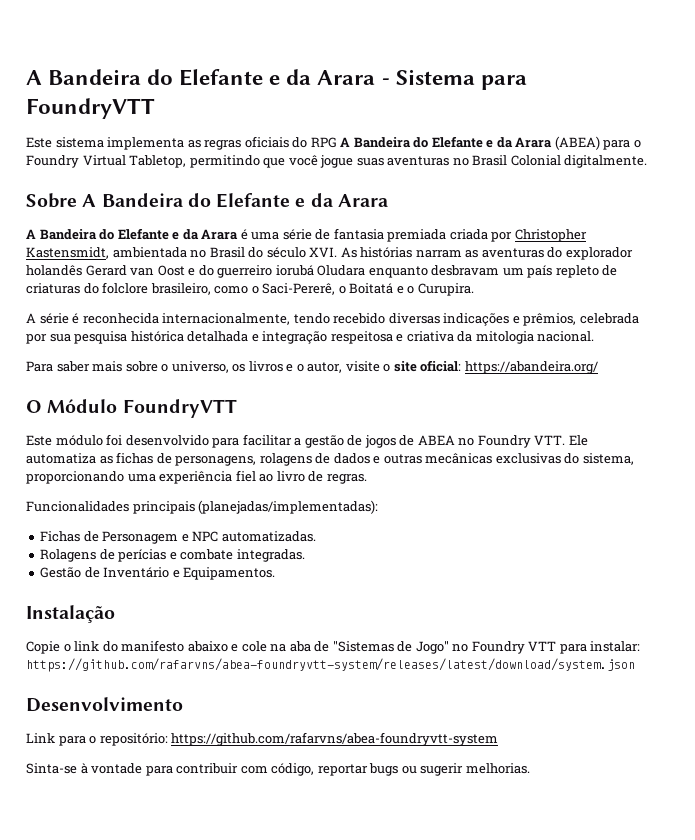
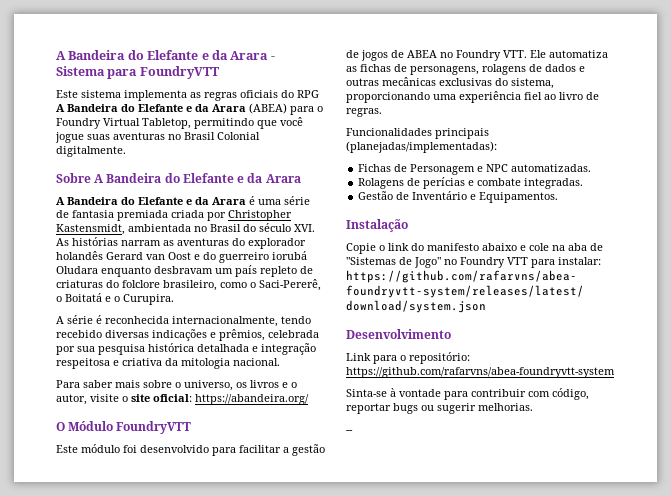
(530, 768) none -> [346,430,353,433] // --

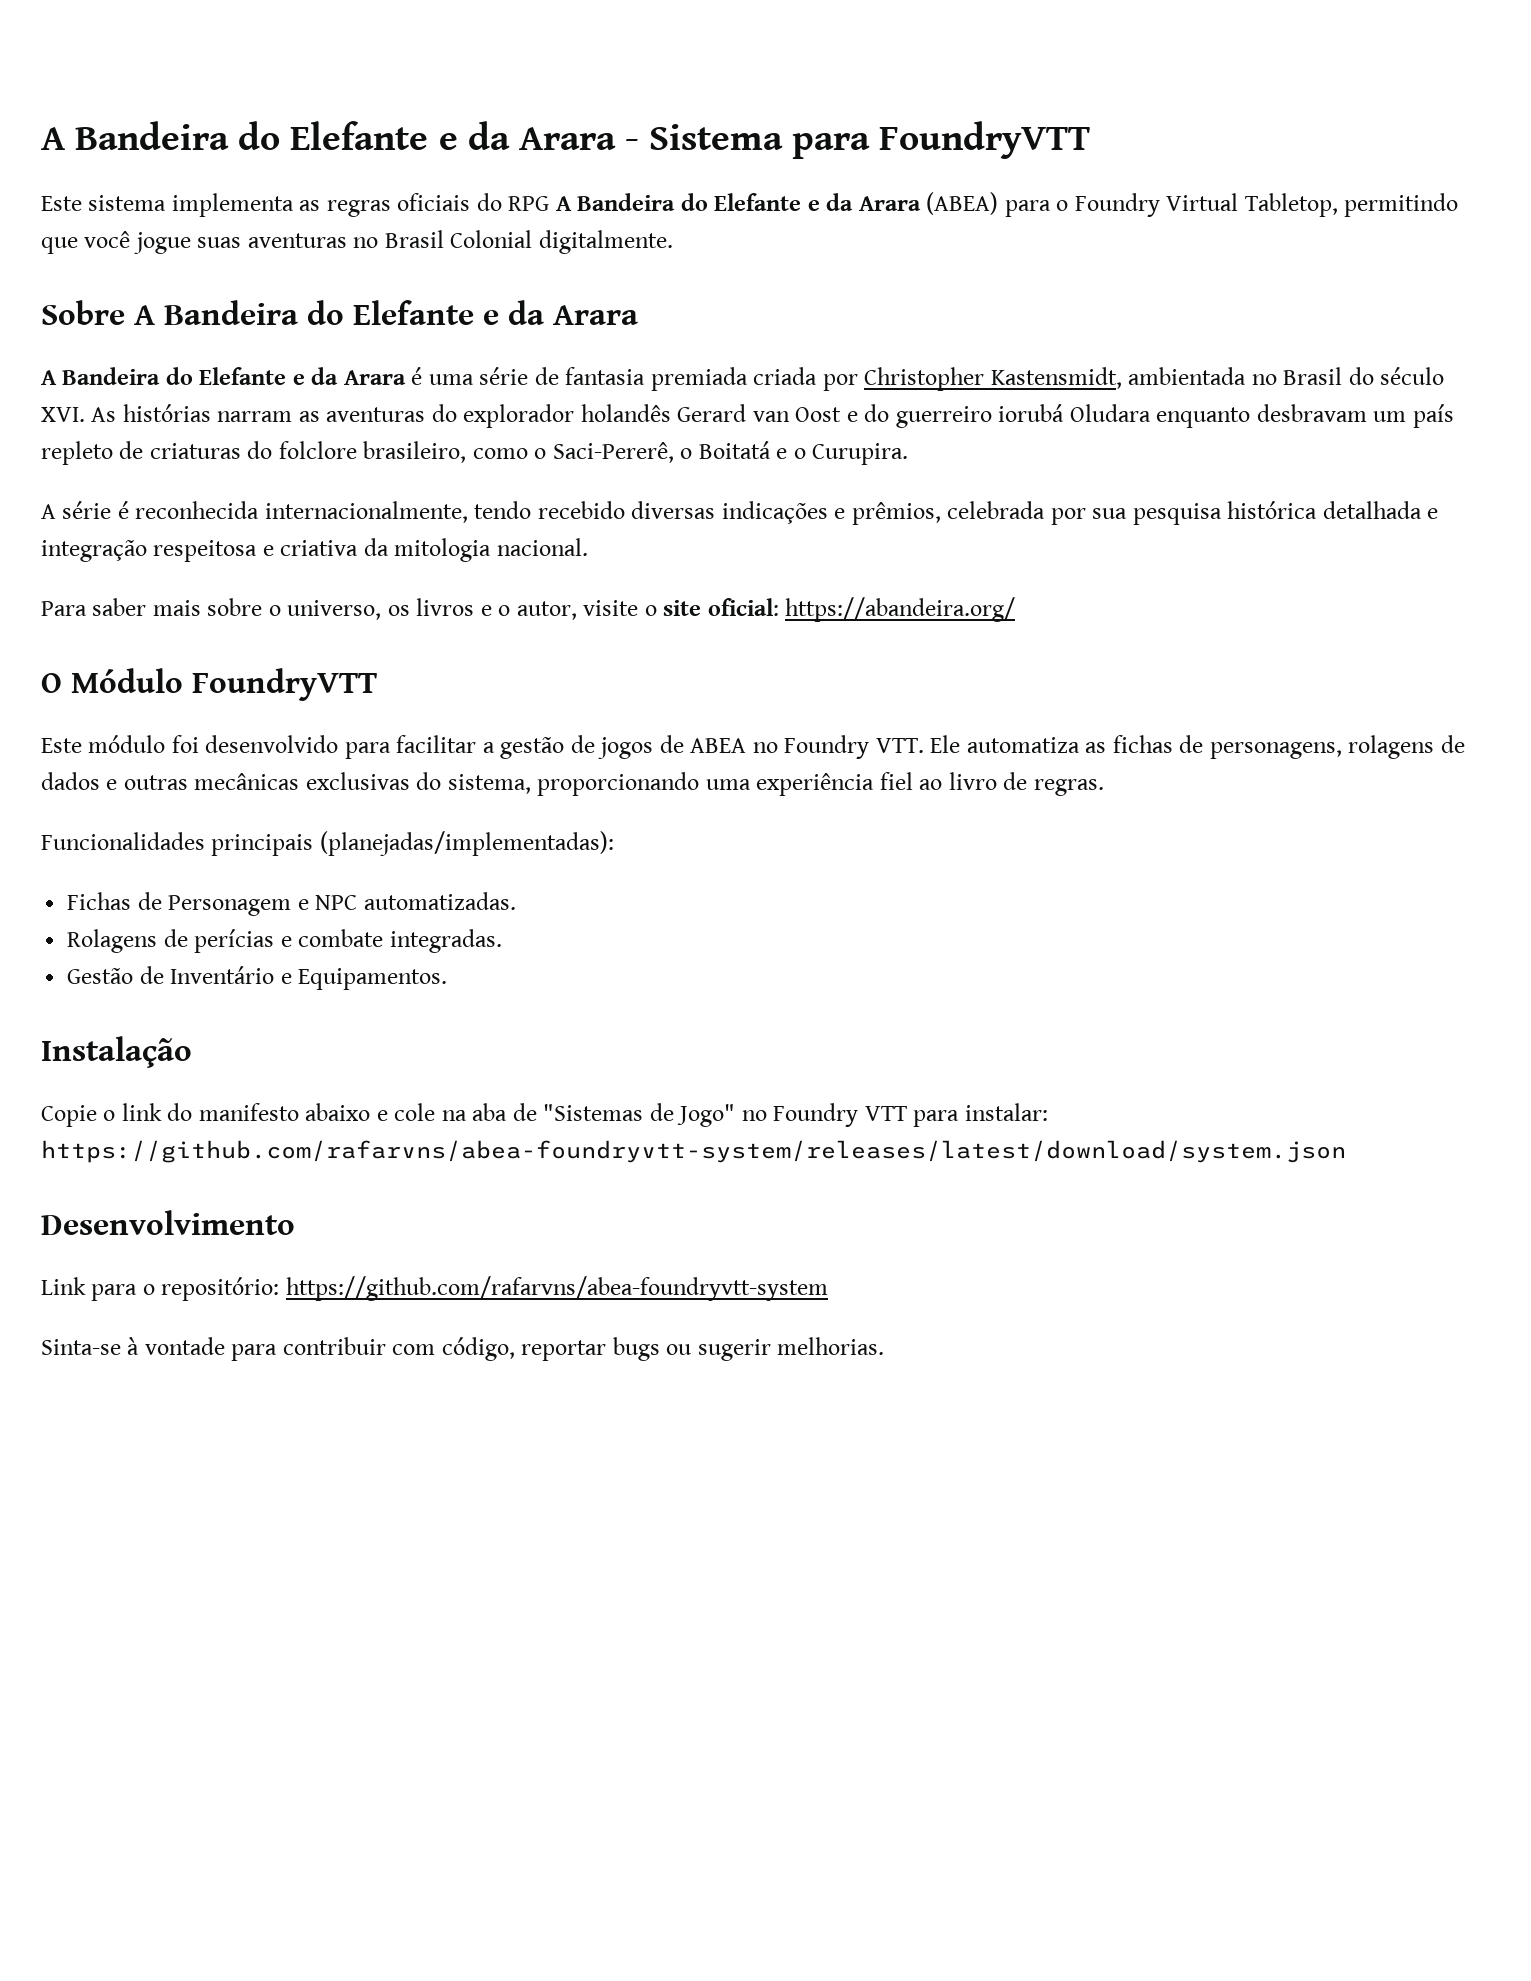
[346,430,353,433] // -- -> (885, 1346) none

